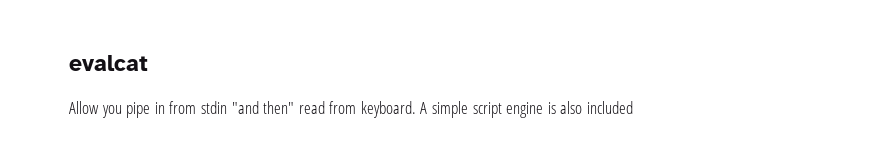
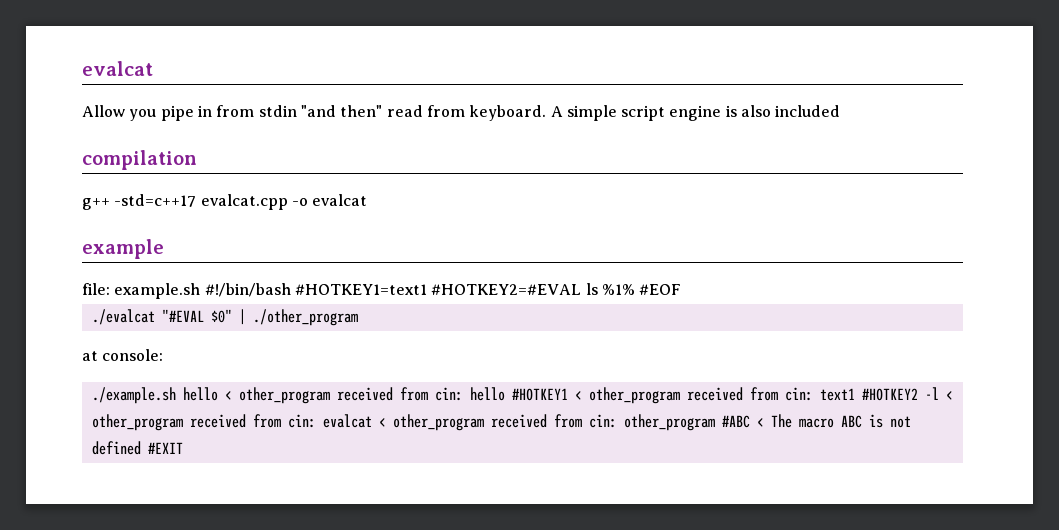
(634, 107) none -> [82,150,197,170] [82,194,368,210] [82,239,164,259] [82,283,682,299] [91,309,358,326] [82,349,164,361] [91,387,953,404] [91,414,911,431] [91,441,183,455] // compilation // g++ -std=c++17 evalcat.cpp -o evalcat // example // file: example.sh #!/bin/bash #HOTKEY1=text1 #HOTKEY2=#EVAL ls %1% #EOF // ./evalcat "#EVAL $0" | ./other_program // at console: // ./example.sh hello < other_program received from cin: hello #HOTKEY1 < other_program received from cin: text1 #HOTKEY2 -l < other_program received from cin: evalcat < other_program received from cin: other_program #ABC < The macro ABC is not defined #EXIT

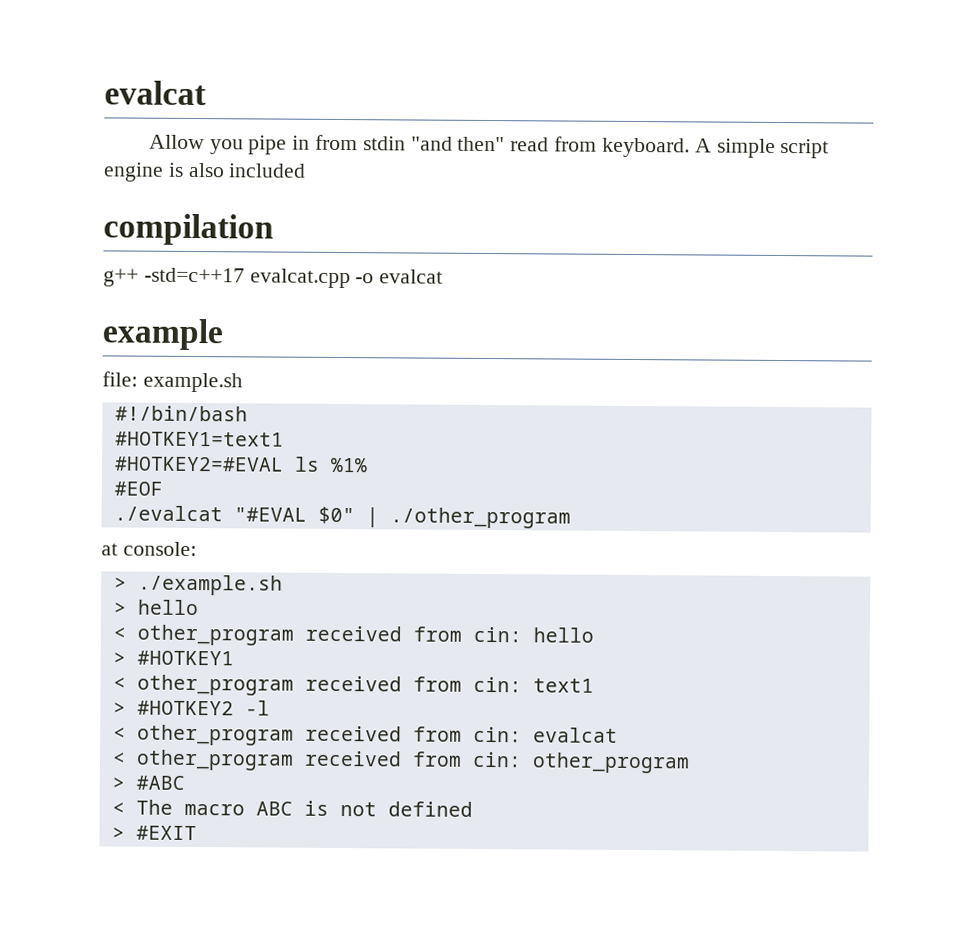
(201, 291) none -> (243, 382) //
(291, 290) none -> (248, 413) //
(427, 289) none -> (284, 439) //
(635, 289) none -> (368, 465) //
(164, 355) none -> [113,577,127,590] >
[182,387,218,401] hello -> [112,599,199,616] // > hello //
(505, 394) none -> [112,652,126,665] // >
(568, 394) none -> (234, 658) //
(855, 394) none -> [112,702,126,715] // >
(939, 393) none -> (270, 708) //
(372, 421) none -> (618, 735) //
(715, 422) none -> [111,777,125,790] // >
(750, 421) none -> (185, 782) //
(141, 448) none -> [111,827,125,840] // >

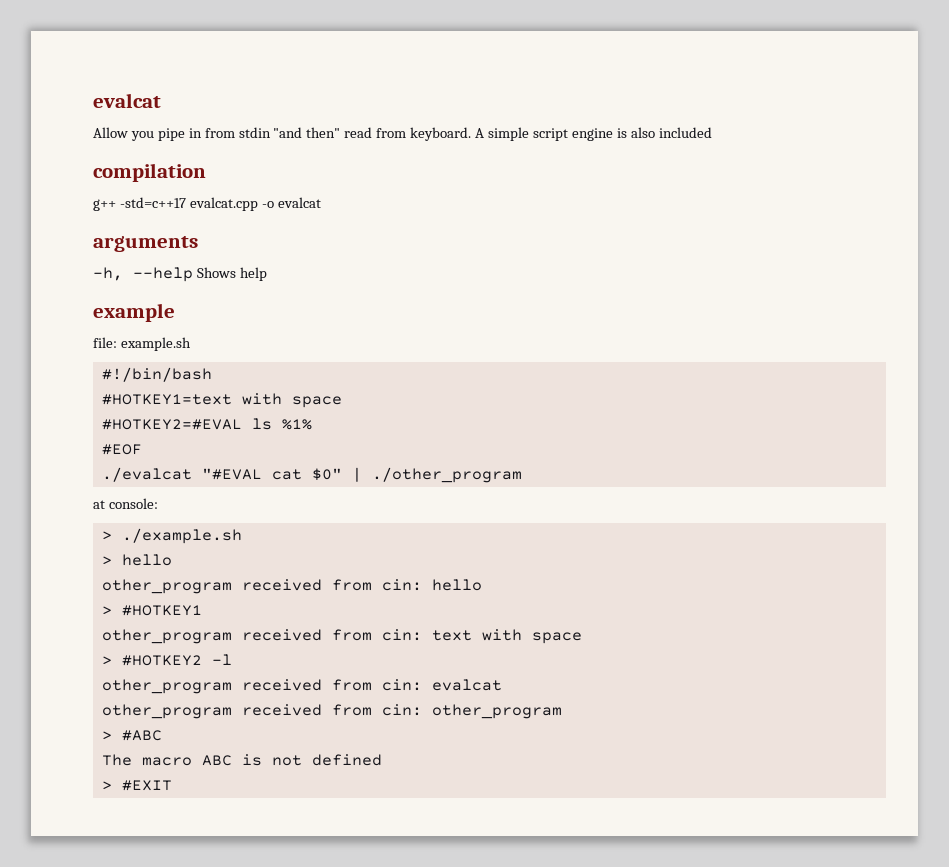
(444, 276) none -> [93,236,198,252] [93,267,267,282] // arguments // -h, --help Shows help
[114,431,284,447] #HOTKEY1=text1 -> [101,393,342,408] #HOTKEY1=text with space
(307, 514) none -> [271,469,302,480] cat
[112,627,126,640] < -> (172, 560) none
[112,674,594,696] < other_program received from cin: text1 -> [101,629,582,644] other_program received from cin: text with space
[112,727,126,740] < -> (232, 659) none
[111,752,126,765] < -> (502, 685) none
[111,802,125,815] < -> (162, 735) none

